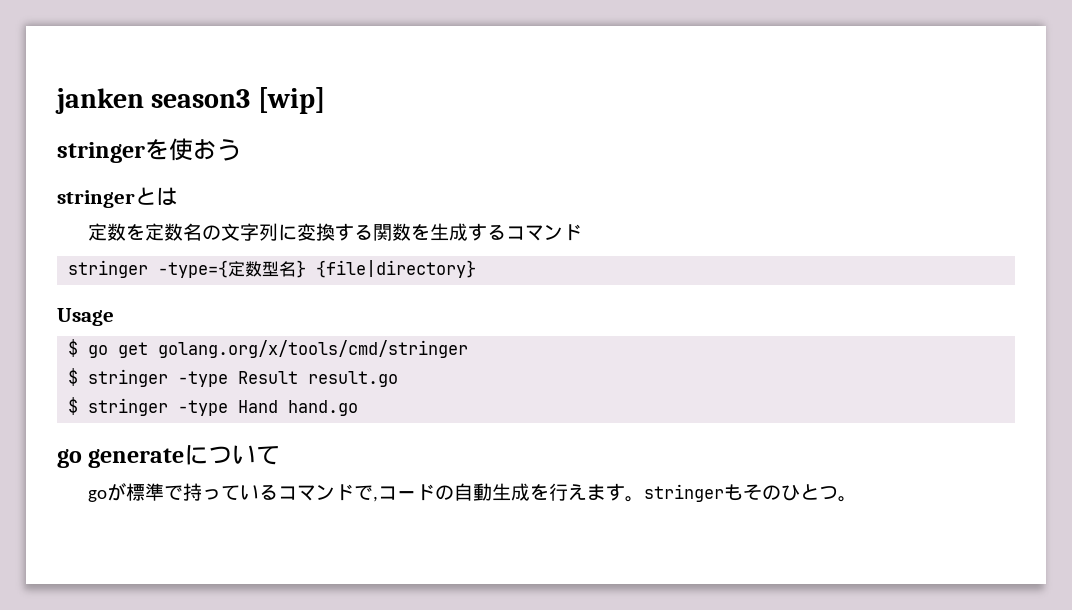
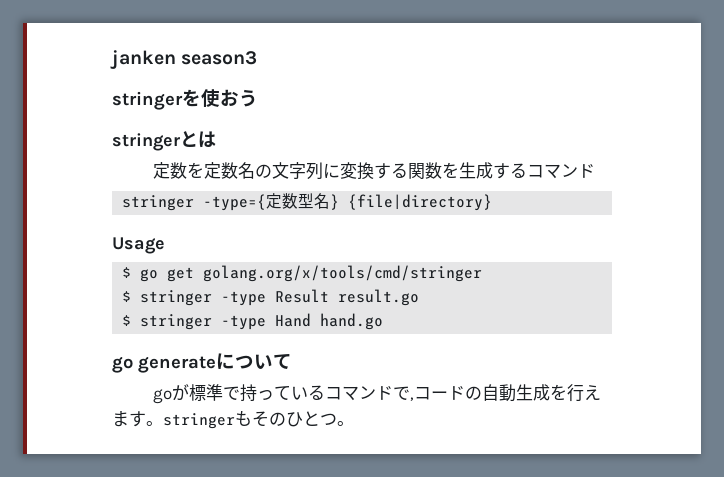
[257,87,325,114] [wip] -> (258, 58) none

